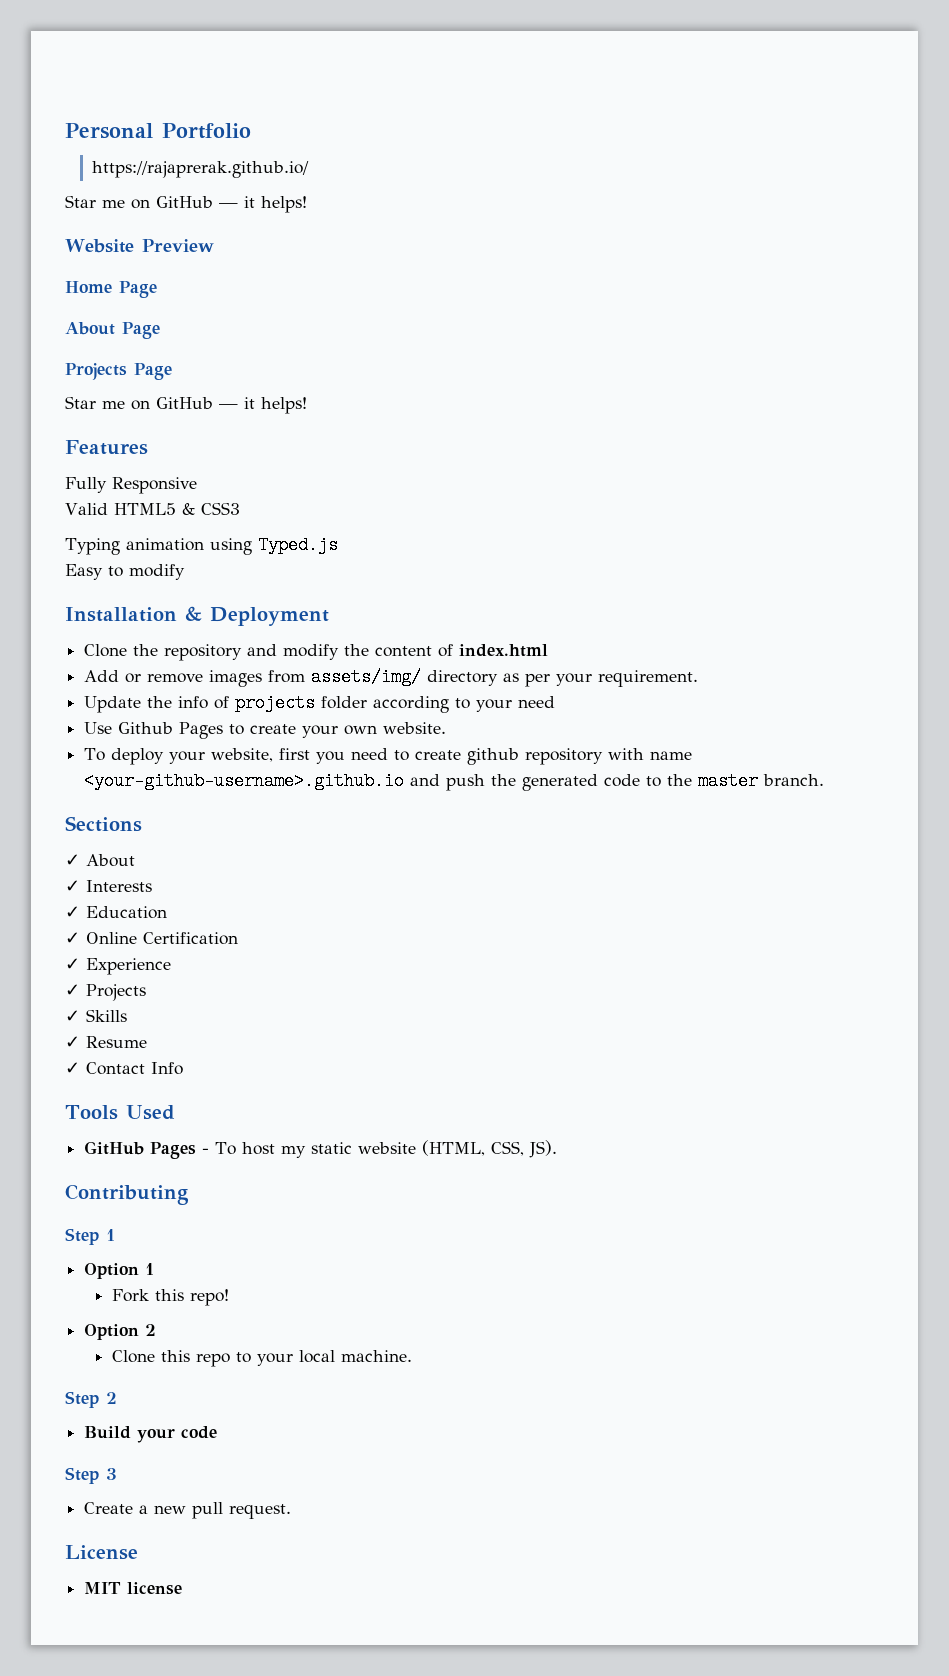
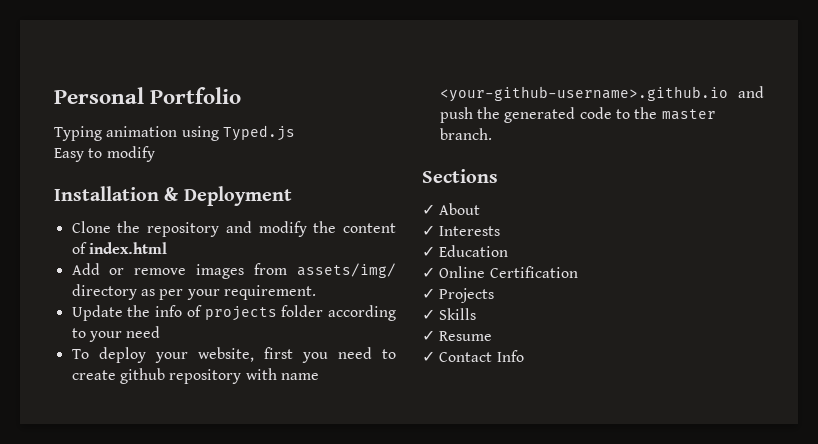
[92,161,310,178] [65,195,307,213] [65,239,214,253] [65,281,157,298] [65,322,160,339] [65,363,172,380] [65,396,307,414] [65,440,148,455] [65,477,197,494] [65,502,240,515] // https://rajaprerak.github.io/ // Star me on GitHub — it helps! // Website Preview // Home Page // About Page // Projects Page // Star me on GitHub — it helps! // Features // Fully Responsive // Valid HTML5 & CSS3 -> (242, 95) none
[84,722,447,739] // Use Github Pages to create your own website. -> (161, 332) none
[65,958,171,975] // ✓ Experience -> (578, 272) none
[65,1105,175,1120] [84,1140,558,1159] [65,1184,189,1205] [65,1228,115,1245] [84,1263,155,1279] [111,1289,229,1306] [84,1324,157,1340] [111,1350,412,1367] [65,1391,117,1408] [84,1426,218,1443] [65,1467,117,1484] [84,1502,292,1519] [65,1545,138,1560] [84,1582,183,1595] // Tools Used // GitHub Pages - To host my static website (HTML, CSS, JS). // Contributing // Step 1 // Option 1 // Fork this repo! // Option 2 // Clone this repo to your local machine. // Step 2 // Build your code // Step 3 // Create a new pull request. // License // MIT license -> (524, 356) none

